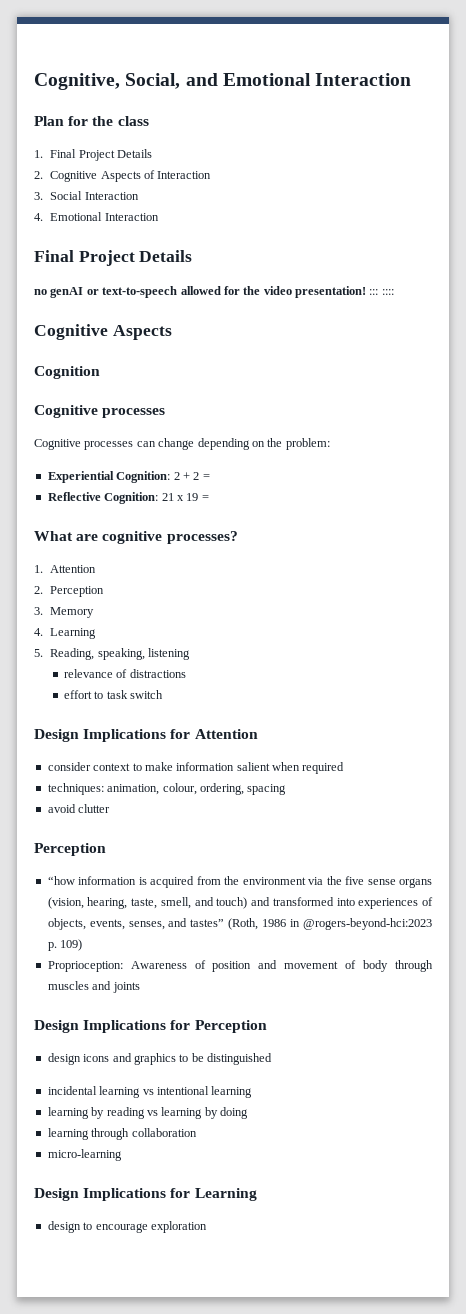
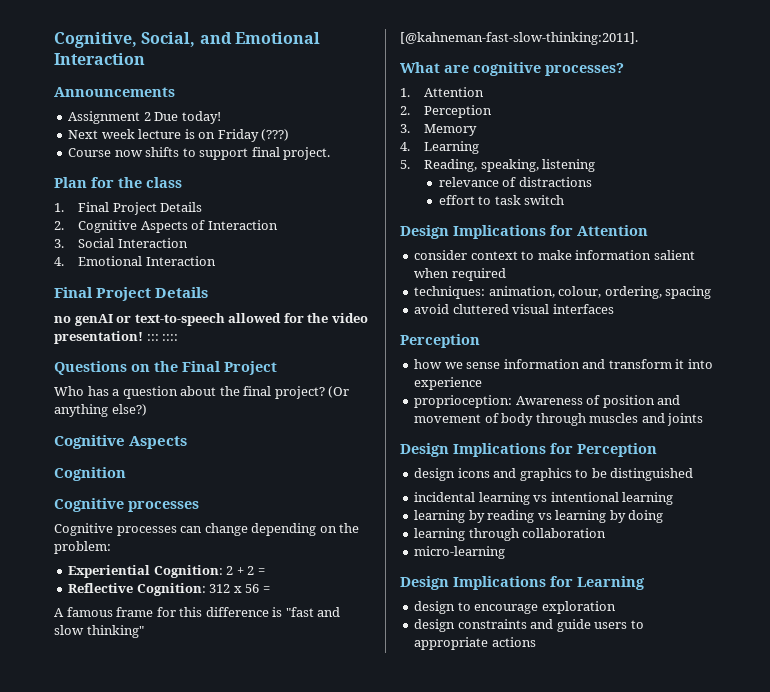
(412, 79) none -> [54,87,175,97] [68,111,221,124] [68,129,290,142] [68,147,331,160] // Announcements // Assignment 2 Due today! // Next week lecture is on Friday (???) // Course now shifts to support final project.
(394, 292) none -> [54,361,277,375] [54,386,350,399] [54,404,147,417] // Questions on the Final Project // Who has a question about the final project? (Or anything else?)
[161,493,209,501] 21 x 19 = -> [209,584,270,593] [54,607,341,617] [54,625,144,638] [400,32,638,45] 312 x 56 = // A famous frame for this difference is "fast and slow thinking" [@kahneman-fast-slow-thinking:2011].
[78,804,111,813] [34,843,106,856] [47,876,433,888] [47,897,433,909] [47,918,432,930] [47,939,83,951] [47,961,123,972] clutter // Perception // “how information is acquired from the environment via the five sense organs (vision, hearing, taste, smell, and touch) and transformed into experiences of objects, events, senses, and tastes” (Roth, 1986 in @rogers-beyond-hci:2023 p. 109) // Proprioception: -> [452,304,614,314] [400,334,480,348] [414,359,713,369] [414,377,483,390] [414,395,513,408] cluttered visual interfaces // Perception // how we sense information and transform it into experience // proprioception:
(207, 1227) none -> [414,619,644,632] [414,637,536,650] // design constraints and guide users to appropriate actions

